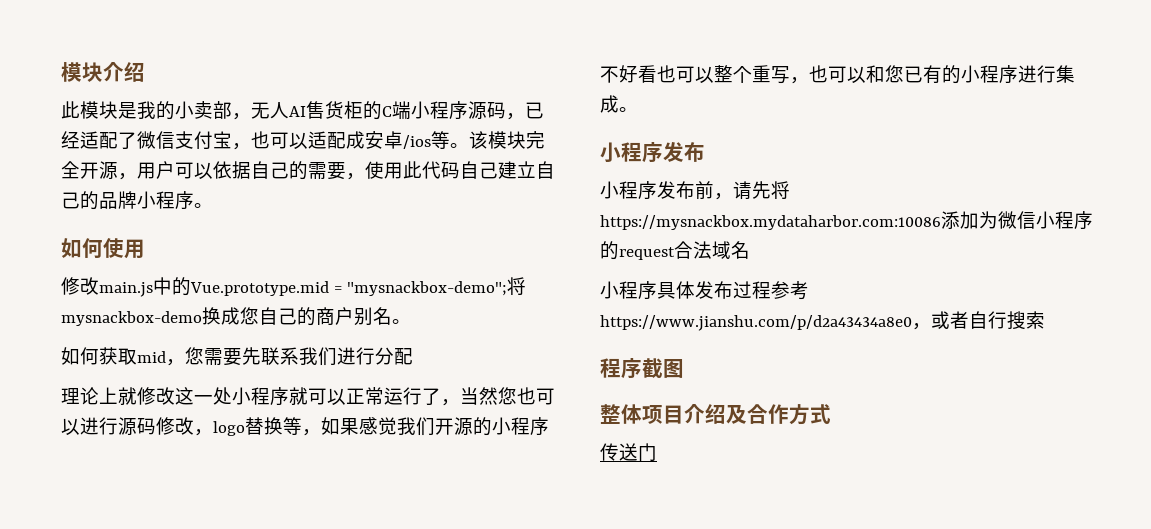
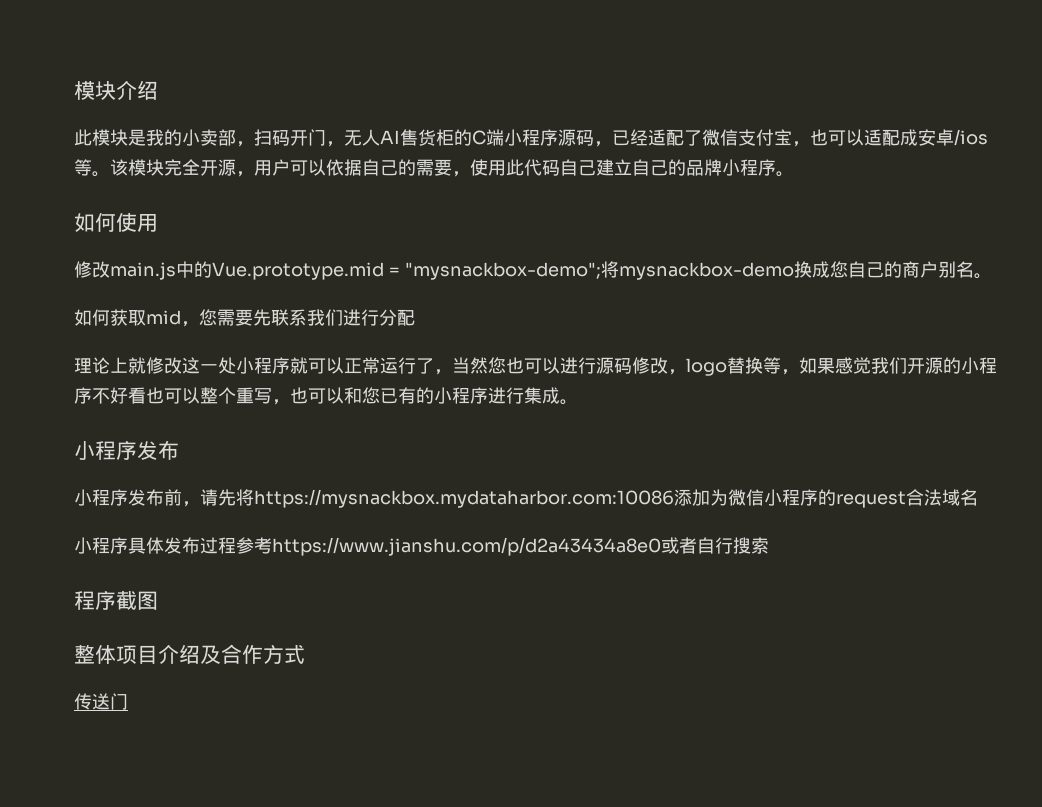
(251, 116) none -> [254,129,344,147] 扫码开门，
[912,323,931,330] ， -> (661, 546) none

